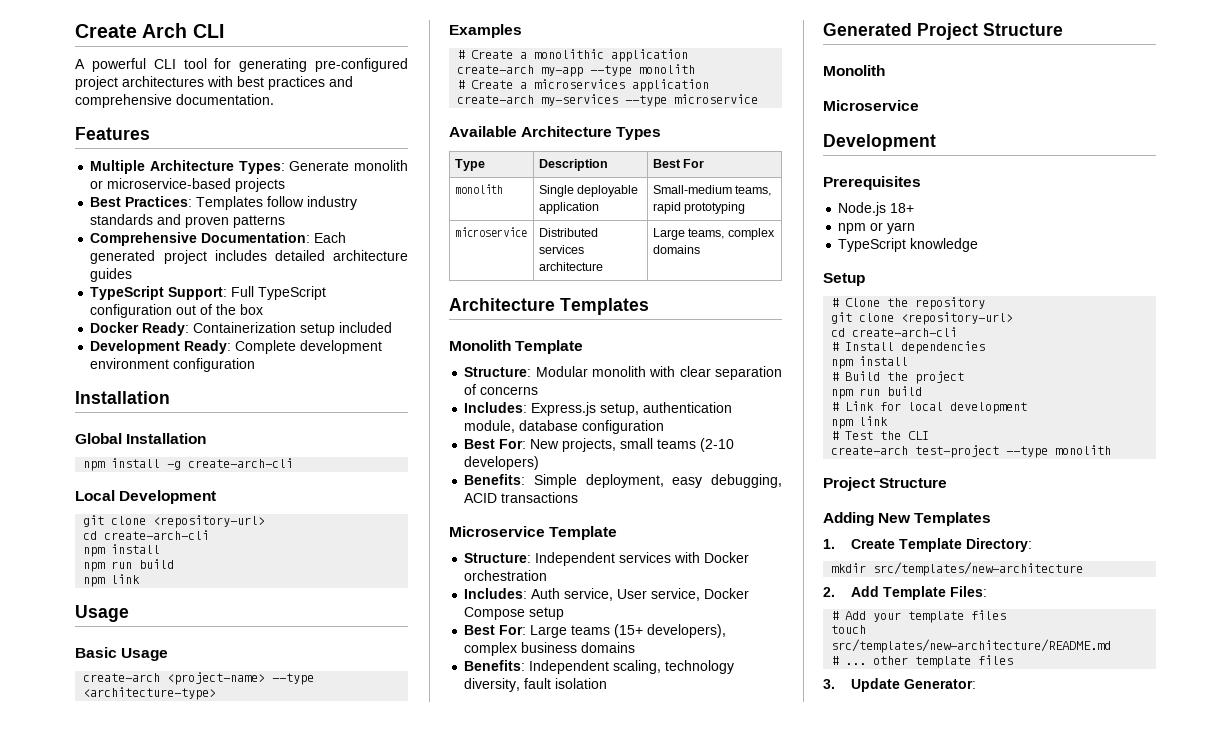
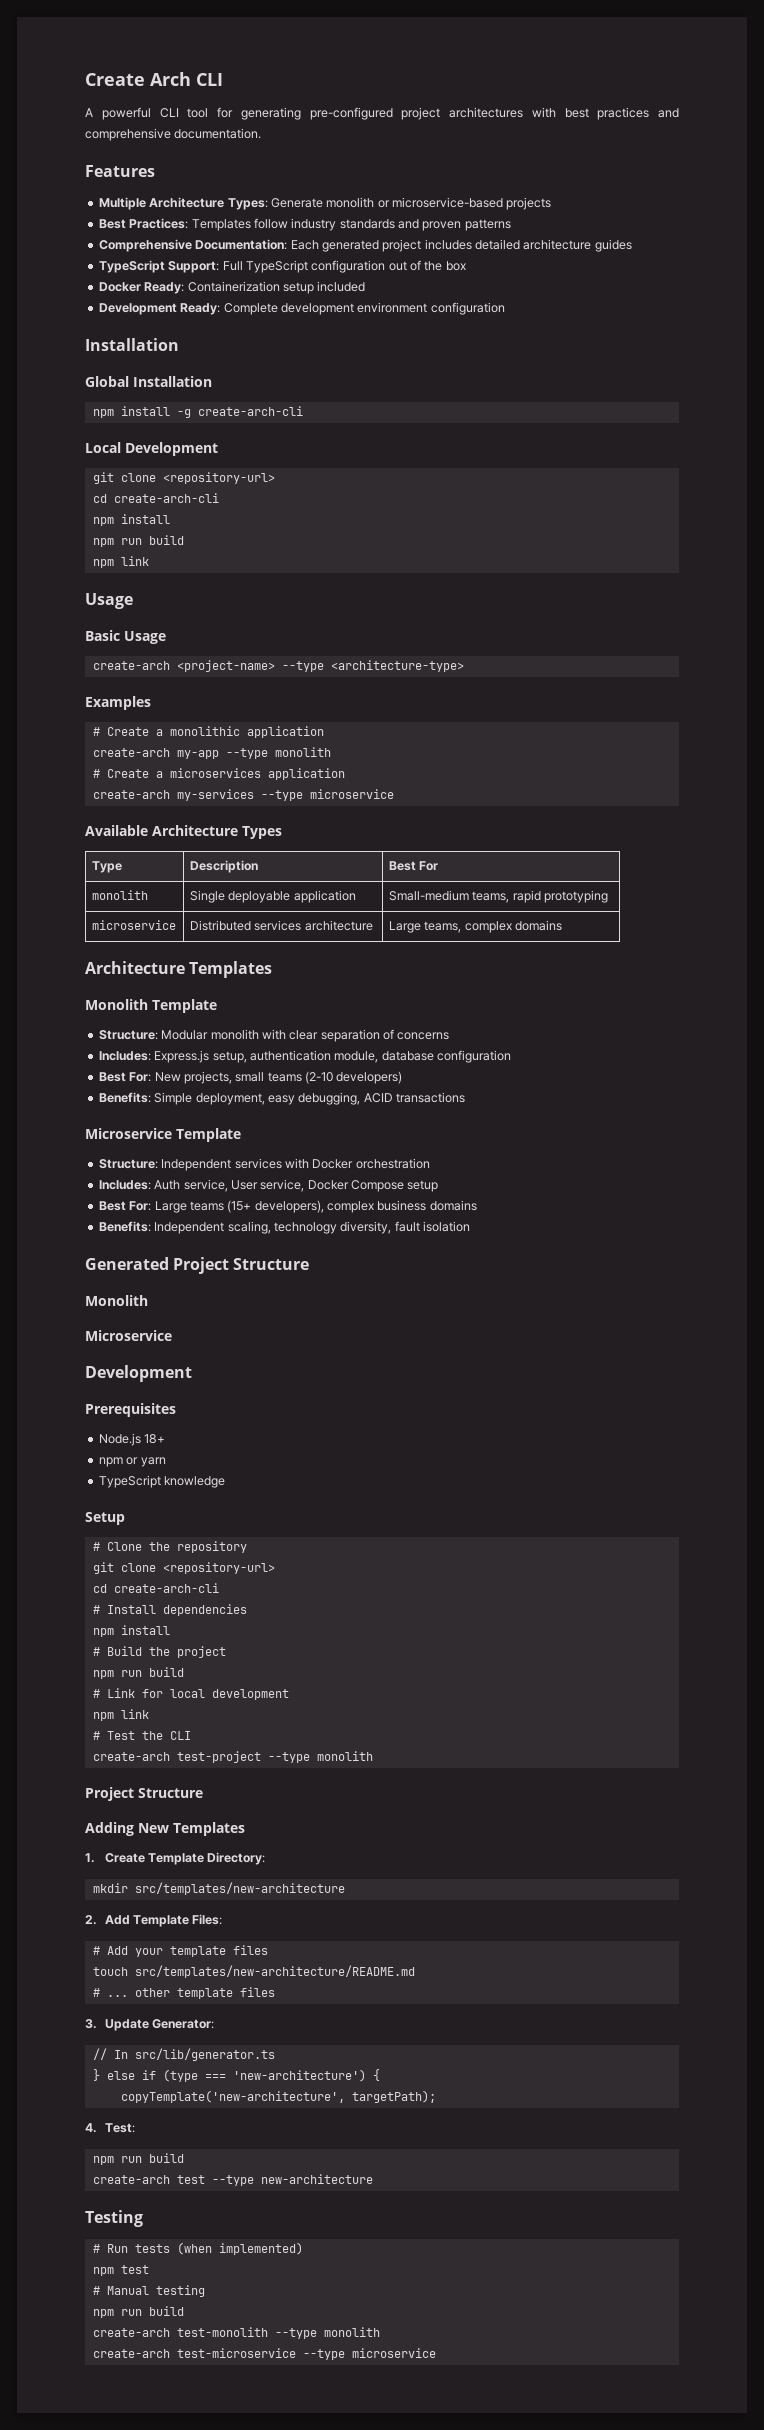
(976, 684) none -> [92,2048,275,2061] [92,2069,380,2082] [120,2090,436,2103] [85,2123,135,2133] [92,2153,184,2165] [92,2174,373,2186] [85,2210,143,2227] [92,2242,303,2255] [92,2265,149,2276] [92,2285,205,2297] [92,2306,184,2318] [92,2327,380,2339] [92,2348,436,2360] // // In src/lib/generator.ts // } else if (type === 'new-architecture') { // copyTemplate('new-architecture', targetPath); // 4. Test: // npm run build // create-arch test --type new-architecture // Testing // # Run tests (when implemented) // npm test // # Manual testing // npm run build // create-arch test-monolith --type monolith // create-arch test-microservice --type microservice

